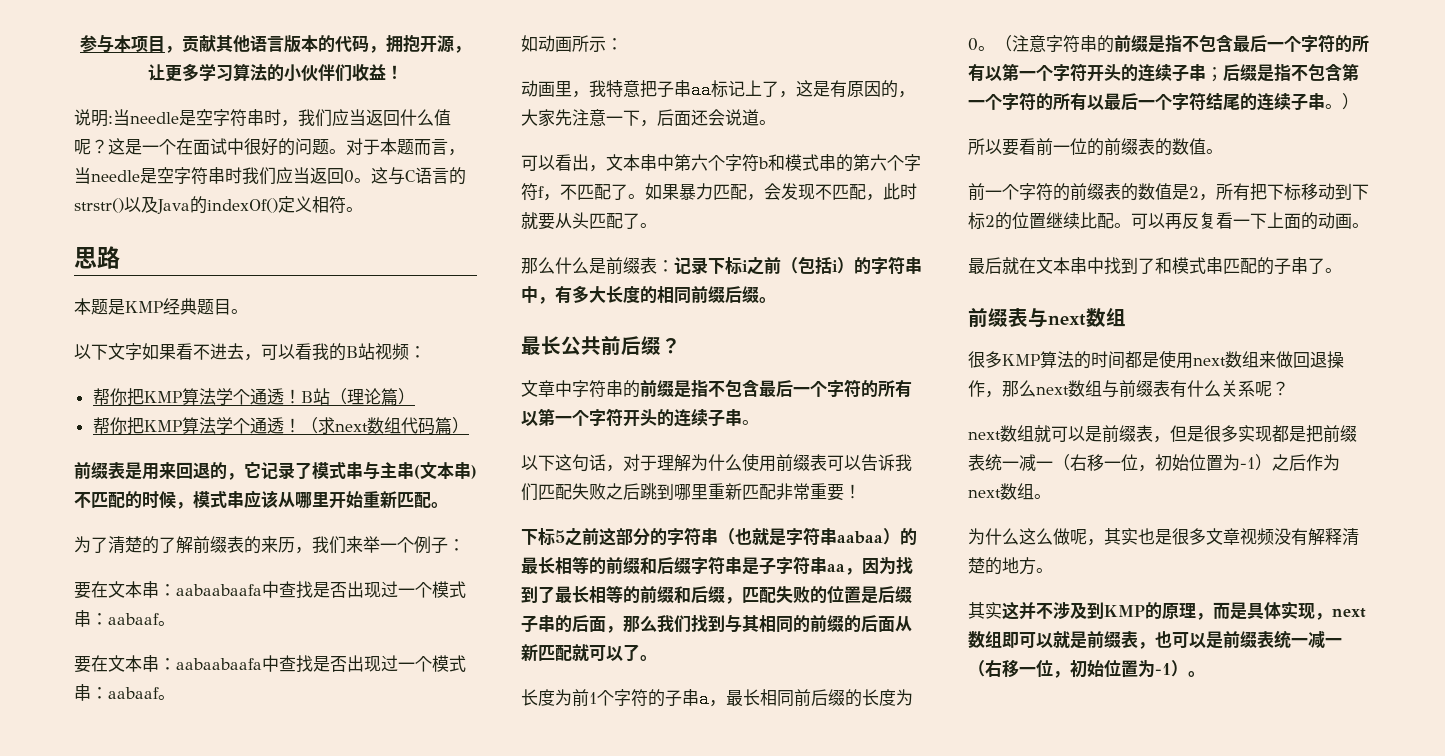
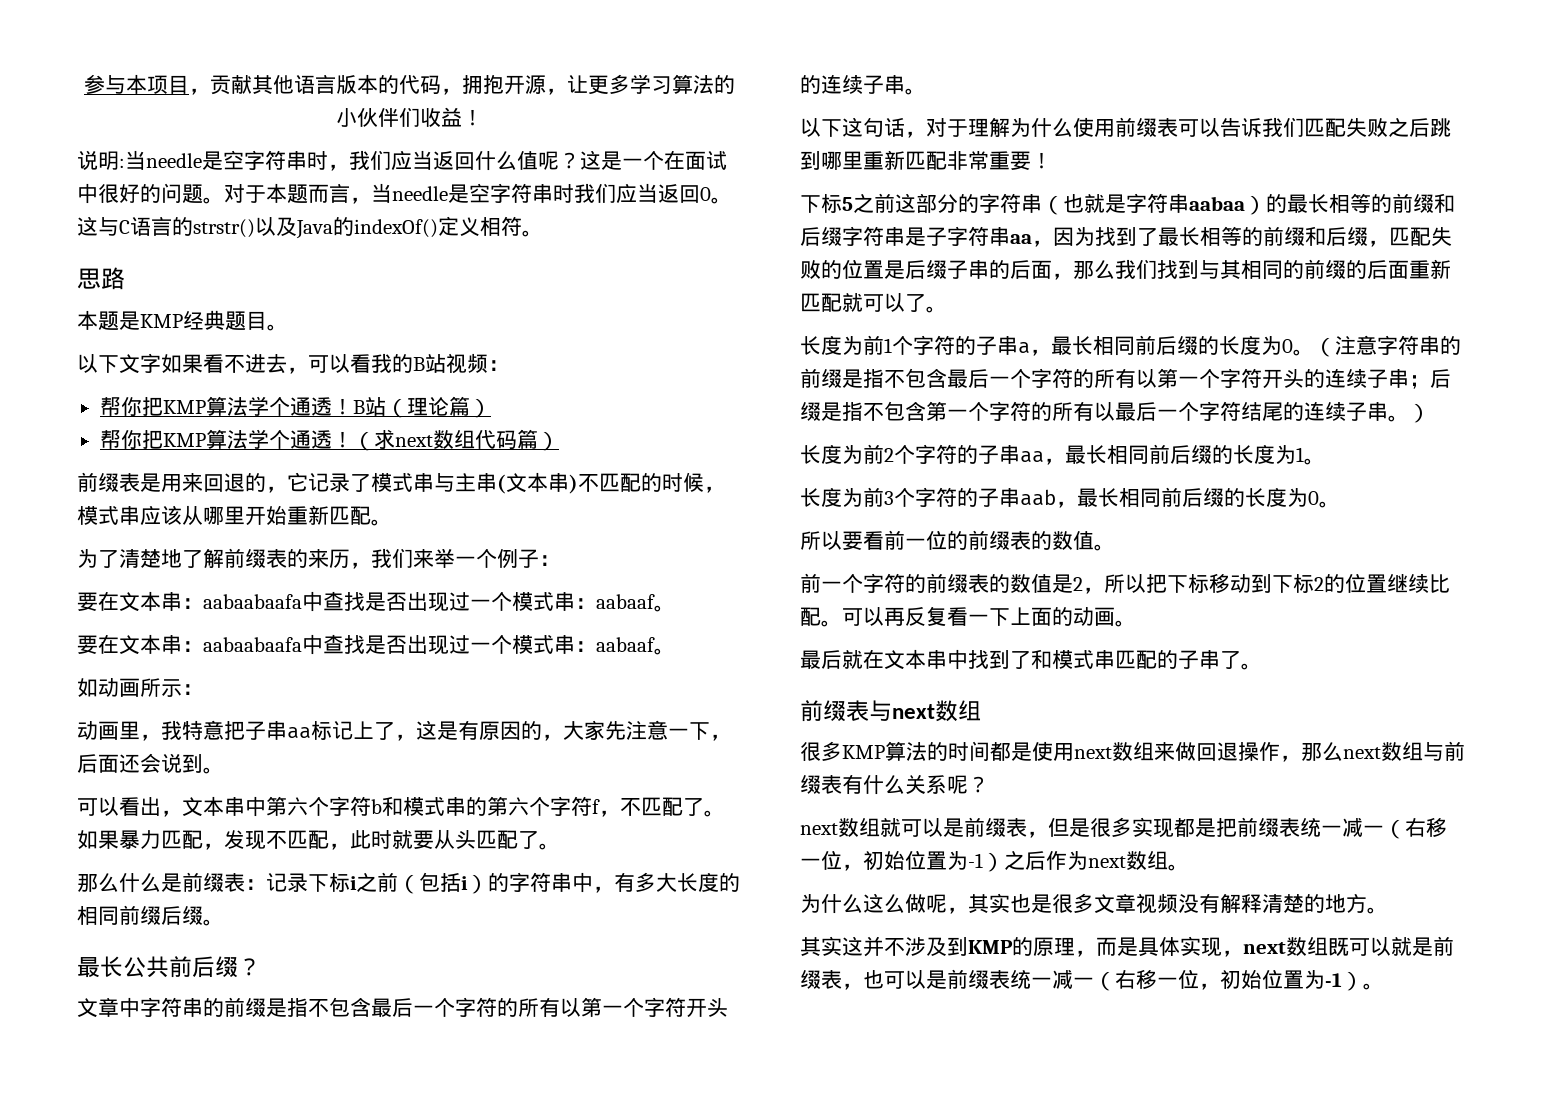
[142,536,159,554] 的 -> [161,549,182,568] 地
[742,109,759,126] 道 -> [182,754,203,773] 到
[764,183,781,200] 会 -> (224, 846) none
[895,616,912,632] 从 -> [1409,260,1430,279] 重
(1359, 101) none -> [800,444,1325,465] [800,487,1340,508] // 长度为前2个字符的子串aa，最长相同前后缀的长度为1。 // 长度为前3个字符的子串aab，最长相同前后缀的长度为0。
[1233,183,1250,201] 有 -> [1125,574,1146,593] 以
[1002,631,1019,648] 即 -> [1328,937,1349,957] 既

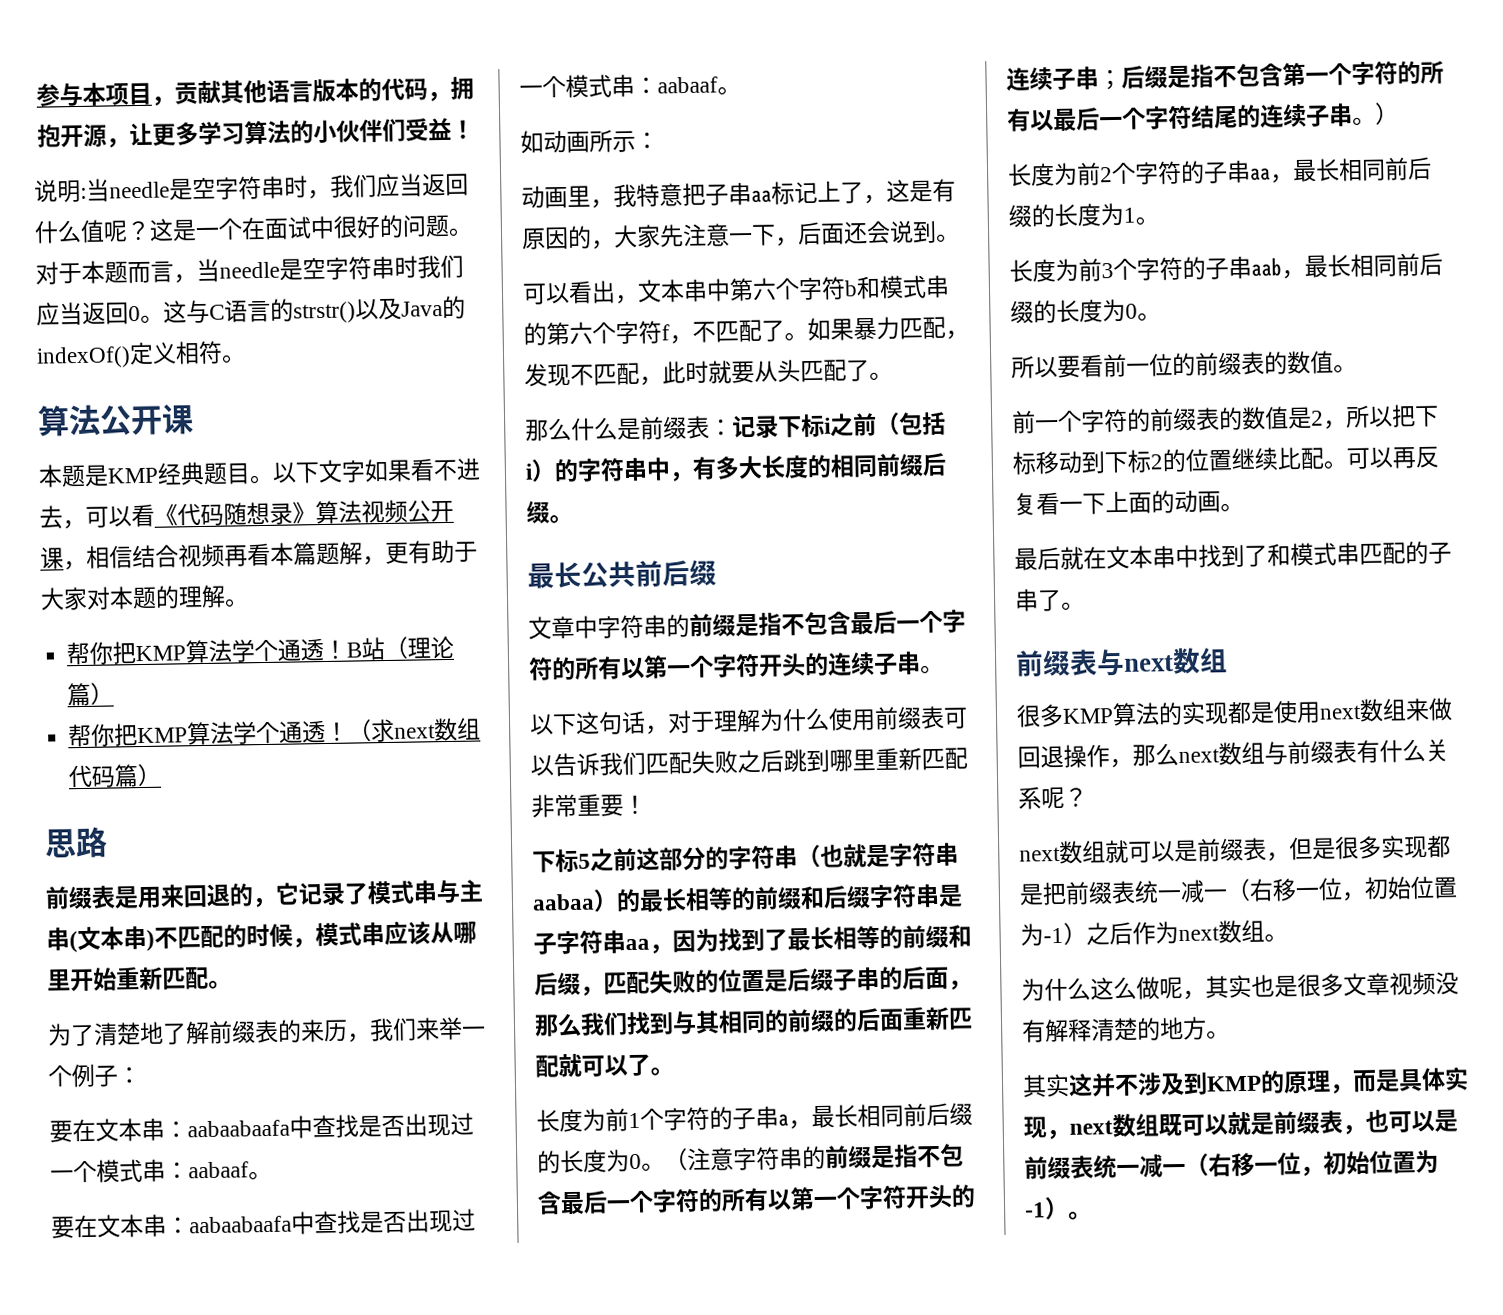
[420,108,441,127] 收 -> [405,118,429,142] 受
[77,267,125,290] 思路 -> [37,403,194,437] 算法公开课
(288, 327) // -> (274, 479) none
[371,353,509,374] 我的B站视频： -> [154,499,454,527] [40,539,478,571] [40,584,249,611] 《代码随想录》算法视频公开课，相信结合视频再看本篇题解，更有助于大家对本题的理解。
(559, 441) none -> [44,826,108,859] // 思路
[238,958,261,976] ？ -> (717, 573) none
[948,741,990,761] 时间 -> [1181,701,1229,725] 实现

